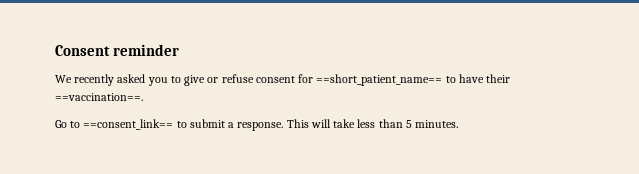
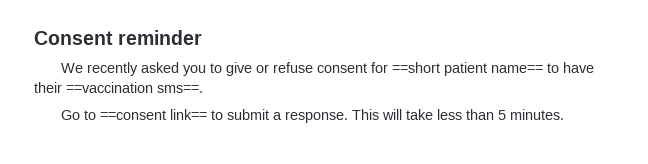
[316,74,443,86] ==short_patient_name== -> [391,62,543,76] ==short patient name==
[55,93,143,101] ==vaccination==. -> [66,82,203,93] ==vaccination sms==.
[83,119,174,130] ==consent_link== -> [99,109,207,120] ==consent link==

